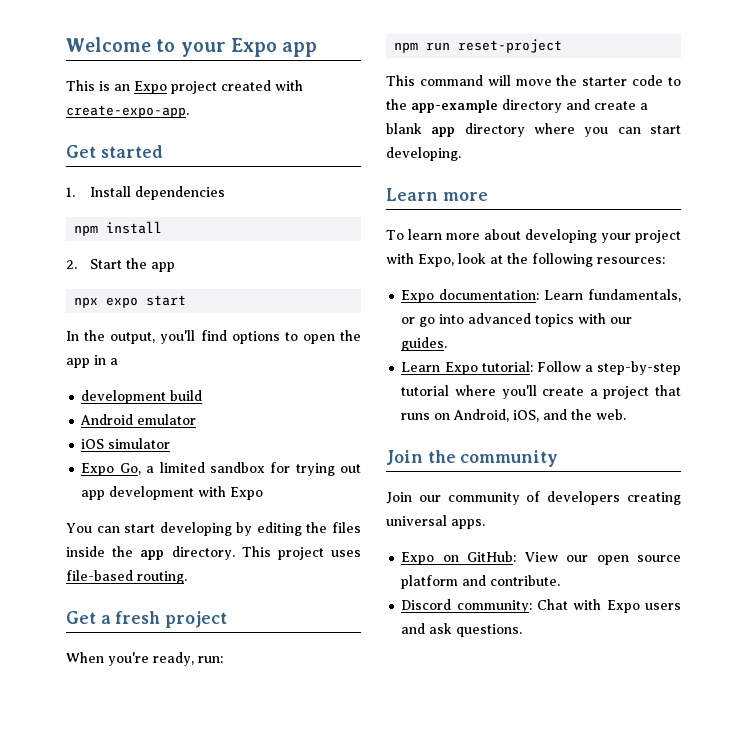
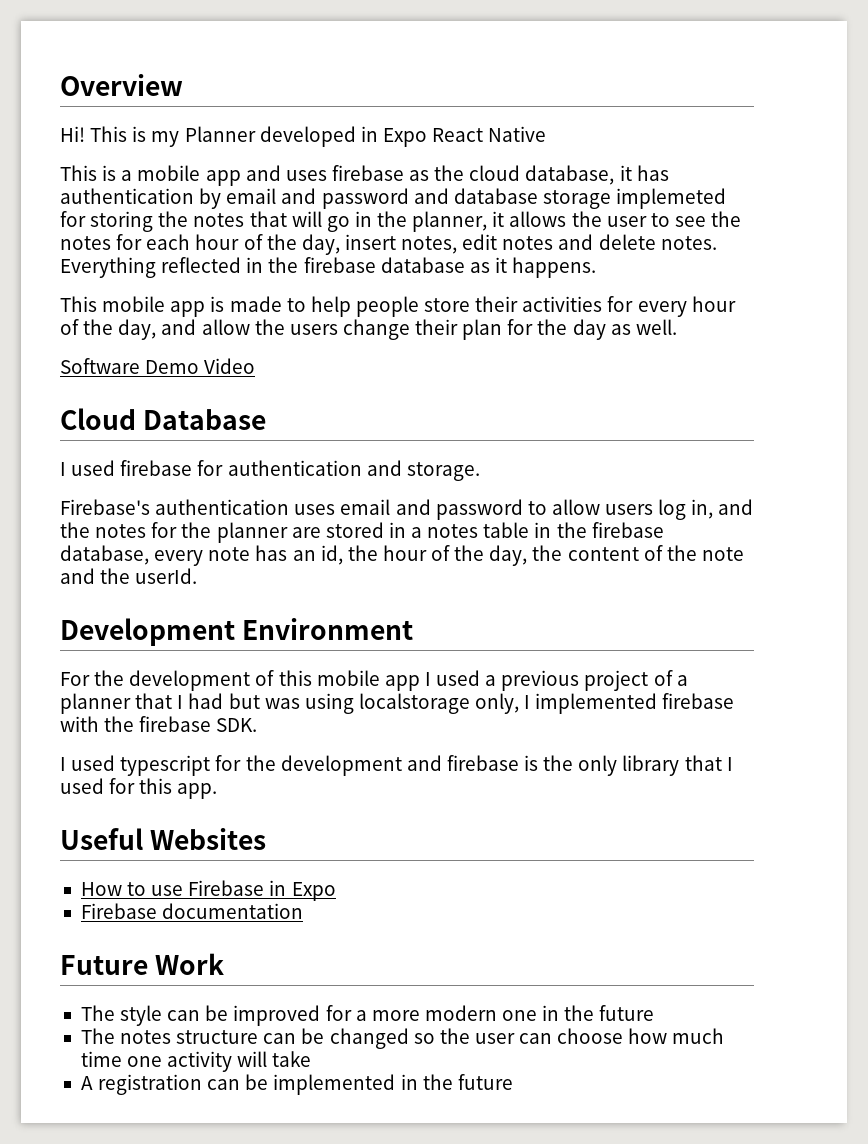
[66,37,318,57] [66,80,303,94] [66,105,189,118] [66,145,163,158] [66,186,225,200] [74,221,163,236] [66,258,175,272] [74,295,187,308] [66,330,361,344] [66,355,118,368] [81,390,203,404] [80,414,197,425] [81,438,171,449] [81,462,361,476] [81,486,264,500] [66,522,361,536] [66,546,361,560] [66,570,187,584] [66,611,228,628] [66,652,223,666] [394,39,563,53] [386,75,681,86] [386,99,648,113] [386,123,681,137] [386,147,461,161] [386,188,488,201] [386,229,681,243] [386,253,665,267] [401,289,681,303] [401,313,633,327] [401,337,448,351] [401,361,681,375] [401,385,681,399] [401,409,627,422] [386,450,559,467] [386,491,681,505] [386,515,485,529] [401,551,681,565] [401,575,561,589] [401,599,681,613] [401,623,523,637] Welcome to your Expo app // This is an Expo project created with create-expo-app. // Get started // 1. Install dependencies // npm install // 2. Start the app // npx expo start // In the output, you'll find options to open the app in a // development build // Android emulator // iOS simulator // Expo Go, a limited sandbox for trying out app development with Expo // You can start developing by editing the files inside the app directory. This project uses file-based routing. // Get a fresh project // When you're ready, run: // npm run reset-project // This command will move the starter code to the app-example directory and create a blank app directory where you can start developing. // Learn more // To learn more about developing your project with Expo, look at the following resources: // Expo documentation: Learn fundamentals, or go into advanced topics with our guides. // Learn Expo tutorial: Follow a step-by-step tutorial where you'll create a project that runs on Android, iOS, and the web. // Join the community // Join our community of developers creating universal apps. // Expo on GitHub: View our open source platform and contribute. // Discord community: Chat with Expo users and ask questions. -> [60,74,183,96] [60,126,547,147] [60,165,669,186] [60,188,727,209] [60,211,742,232] [60,234,717,255] [60,257,597,278] [60,296,736,317] [60,319,677,340] [60,358,256,374] [60,408,267,430] [60,460,480,481] [60,499,754,520] [60,522,664,543] [60,545,744,566] [60,568,198,584] [60,618,414,646] [60,670,688,691] [60,693,735,714] [60,716,258,732] [60,755,733,776] [60,778,218,799] [60,828,267,850] [80,880,336,901] [80,903,304,919] [60,953,225,975] [80,1005,655,1026] [80,1028,725,1049] [80,1051,312,1072] [80,1074,513,1095] Overview // Hi! This is my Planner developed in Expo React Native // This is a mobile app and uses firebase as the cloud database, it has authentication by email and password and database storage implemeted for storing the notes that will go in the planner, it allows the user to see the notes for each hour of the day, insert notes, edit notes and delete notes. Everything reflected in the firebase database as it happens. // This mobile app is made to help people store their activities for every hour of the day, and allow the users change their plan for the day as well. // Software Demo Video // Cloud Database // I used firebase for authentication and storage. // Firebase's authentication uses email and password to allow users log in, and the notes for the planner are stored in a notes table in the firebase database, every note has an id, the hour of the day, the content of the note and the userId. // Development Environment // For the development of this mobile app I used a previous project of a planner that I had but was using localstorage only, I implemented firebase with the firebase SDK. // I used typescript for the development and firebase is the only library that I used for this app. // Useful Websites // How to use Firebase in Expo // Firebase documentation // Future Work // The style can be improved for a more modern one in the future // The notes structure can be changed so the user can choose how much time one activity will take // A registration can be implemented in the future

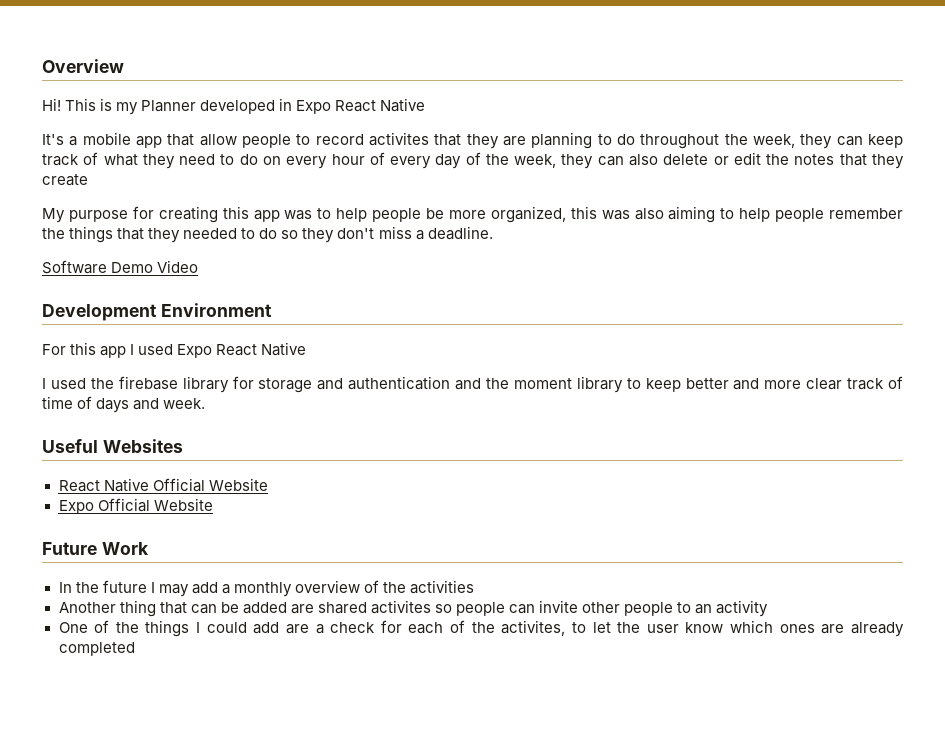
[60,165,117,181] This is -> [42,134,64,145] It's
[245,165,669,185] [60,188,727,209] [60,211,742,232] [60,234,717,255] [60,257,597,278] [60,296,736,317] [60,319,677,340] [60,358,256,374] [60,408,267,430] [60,460,480,481] [60,499,754,520] [60,522,664,543] [60,545,744,566] [60,568,198,584] [60,618,414,646] [60,670,688,691] [60,693,735,714] [60,716,258,732] [60,755,733,776] [60,778,218,799] [60,828,267,850] [80,880,336,901] [80,903,304,919] and uses firebase as the cloud database, it has authentication by email and password and database storage implemeted for storing the notes that will go in the planner, it allows the user to see the notes for each hour of the day, insert notes, edit notes and delete notes. Everything reflected in the firebase database as it happens. // This mobile app is made to help people store their activities for every hour of the day, and allow the users change their plan for the day as well. // Software Demo Video // Cloud Database // I used firebase for authentication and storage. // Firebase's authentication uses email and password to allow users log in, and the notes for the planner are stored in a notes table in the firebase database, every note has an id, the hour of the day, the content of the note and the userId. // Development Environment // For the development of this mobile app I used a previous project of a planner that I had but was using localstorage only, I implemented firebase with the firebase SDK. // I used typescript for the development and firebase is the only library that I used for this app. // Useful Websites // How to use Firebase in Expo // Firebase documentation -> [167,132,904,149] [42,152,904,169] [42,174,88,186] [42,206,903,223] [42,226,493,243] [42,260,199,274] [42,303,272,321] [42,342,307,358] [42,376,903,393] [42,396,206,413] [42,439,183,453] [58,478,268,492] [58,498,213,514] that allow people to record activites that they are planning to do throughout the week, they can keep track of what they need to do on every hour of every day of the week, they can also delete or edit the notes that they create // My purpose for creating this app was to help people be more organized, this was also aiming to help people remember the things that they needed to do so they don't miss a deadline. // Software Demo Video // Development Environment // For this app I used Expo React Native // I used the firebase library for storage and authentication and the moment library to keep better and more clear track of time of days and week. // Useful Websites // React Native Official Website // Expo Official Website
[80,1005,655,1026] [80,1028,725,1049] [80,1051,312,1072] [80,1074,513,1095] The style can be improved for a more modern one in the future // The notes structure can be changed so the user can choose how much time one activity will take // A registration can be implemented in the future -> [58,580,475,597] [58,600,769,617] [58,620,905,637] [58,642,135,656] In the future I may add a monthly overview of the activities // Another thing that can be added are shared activites so people can invite other people to an activity // One of the things I could add are a check for each of the activites, to let the user know which ones are already completed

